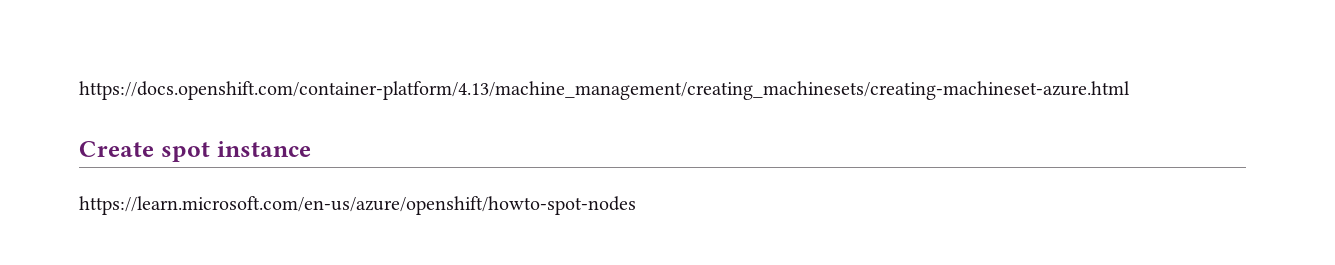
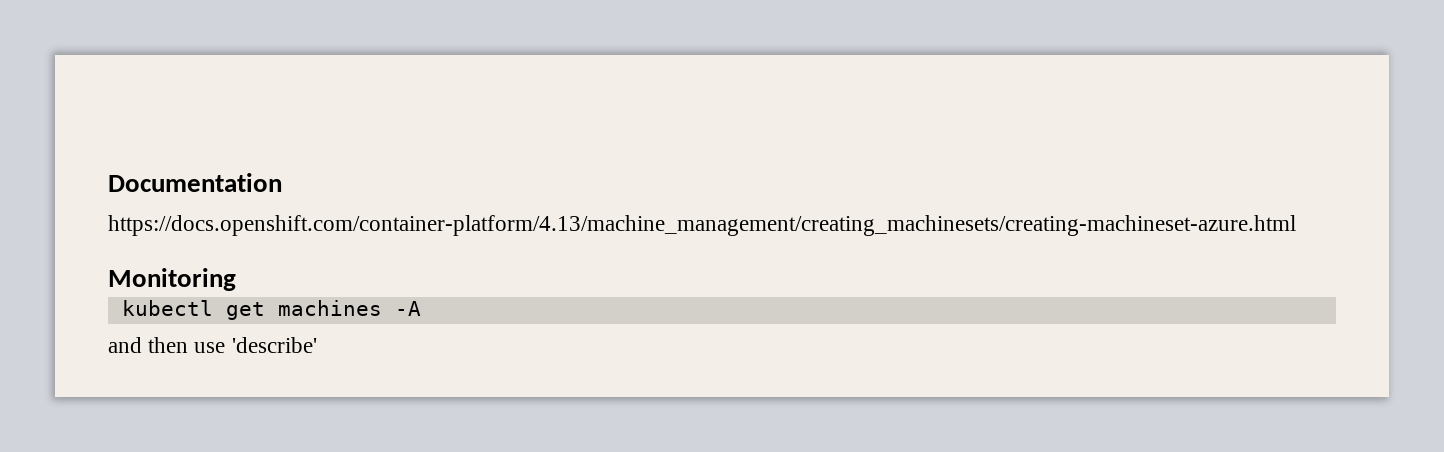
(79, 90) none -> [108,173,282,192] Documentation //
[79,141,311,162] [79,196,636,215] Create spot instance // https://learn.microsoft.com/en-us/azure/openshift/howto-spot-nodes -> [108,268,236,291] [121,300,421,320] [108,337,317,353] Monitoring // kubectl get machines -A // and then use 'describe'

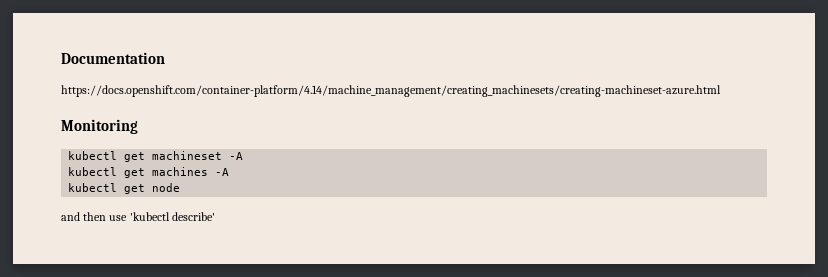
[108,215,1296,236] https://docs.openshift.com/container-platform/4.13/machine_management/creating_machinesets/creating-machineset-azure.html -> [61,85,721,97] https://docs.openshift.com/container-platform/4.14/machine_management/creating_machinesets/creating-machineset-azure.html
(236, 279) none -> [68,151,244,162] // kubectl get machineset -A
(421, 308) none -> [68,183,181,194] // kubectl get node
[231,337,317,353] 'describe' -> [129,212,215,221] 'kubectl describe'

